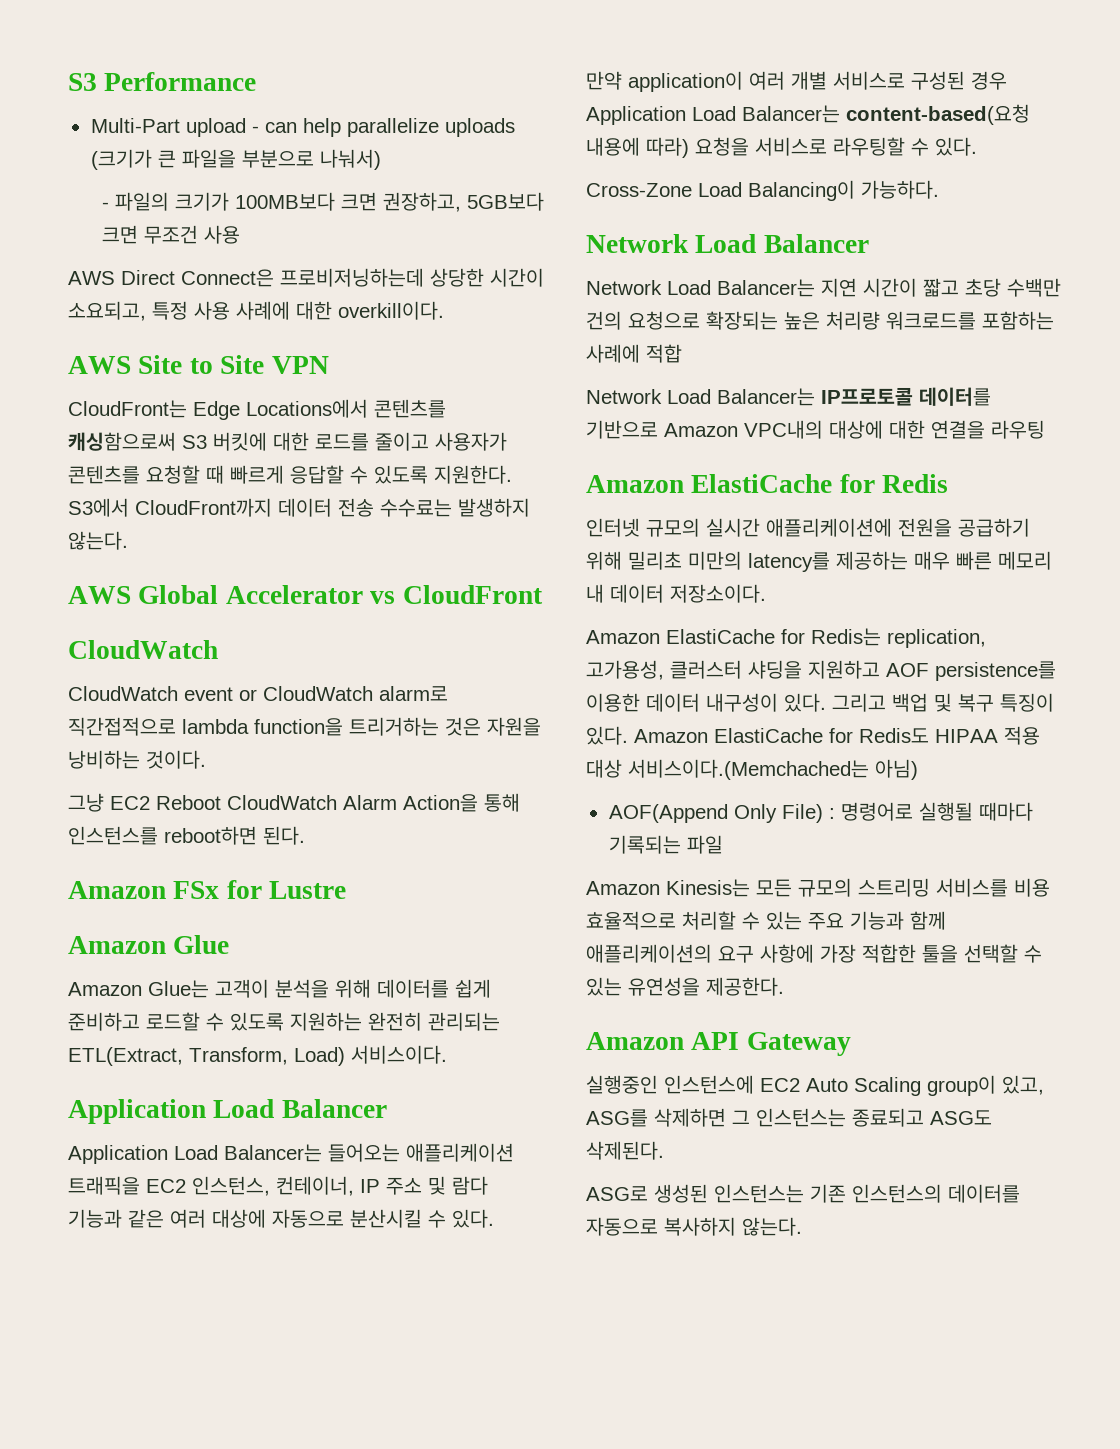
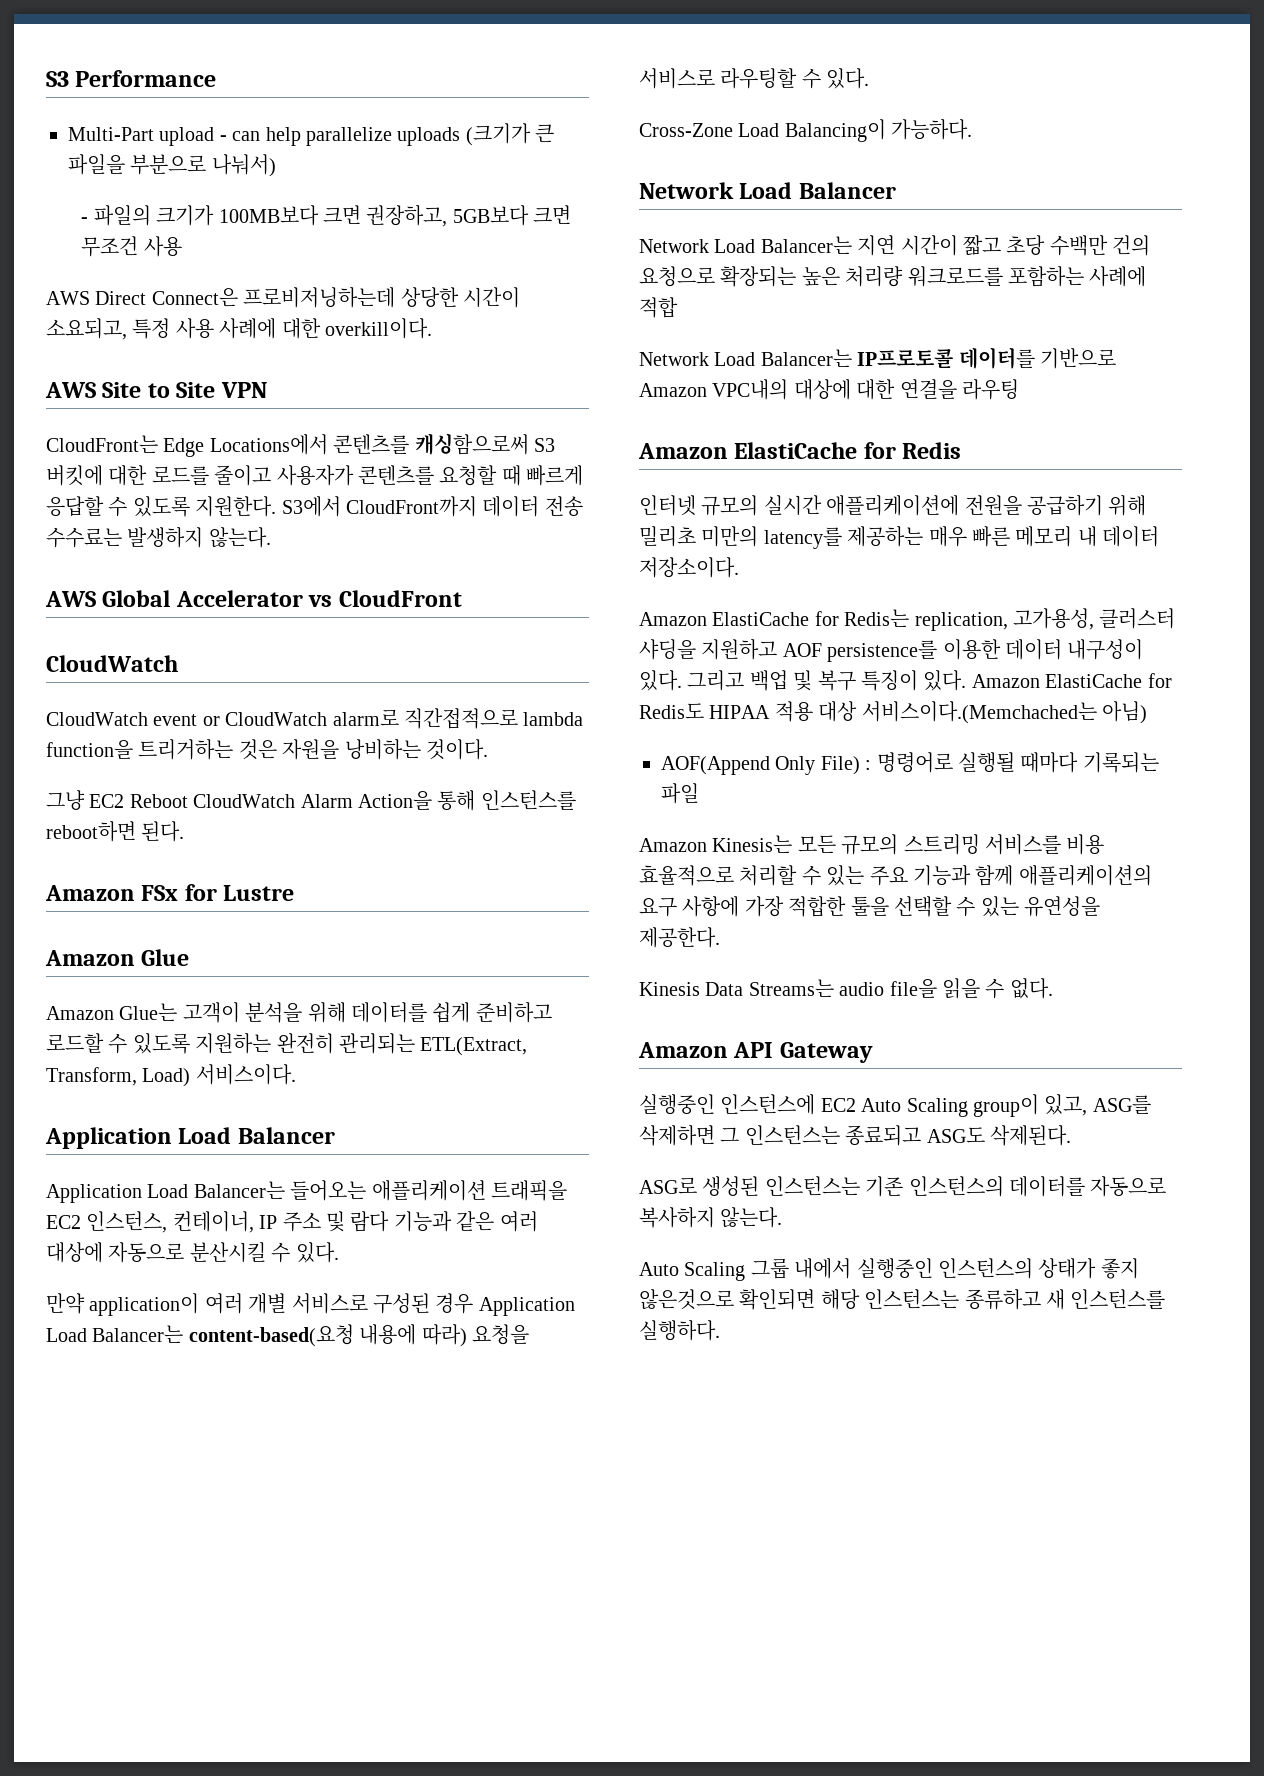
(784, 986) none -> [639,978,1053,999] // Kinesis Data Streams는 audio file을 읽을 수 없다.
(802, 1226) none -> [639,1258,1139,1281] [639,1289,1166,1310] [639,1320,720,1341] // Auto Scaling 그룹 내에서 실행중인 인스턴스의 상태가 좋지 않은것으로 확인되면 해당 인스턴스는 종류하고 새 인스턴스를 실행하다.

